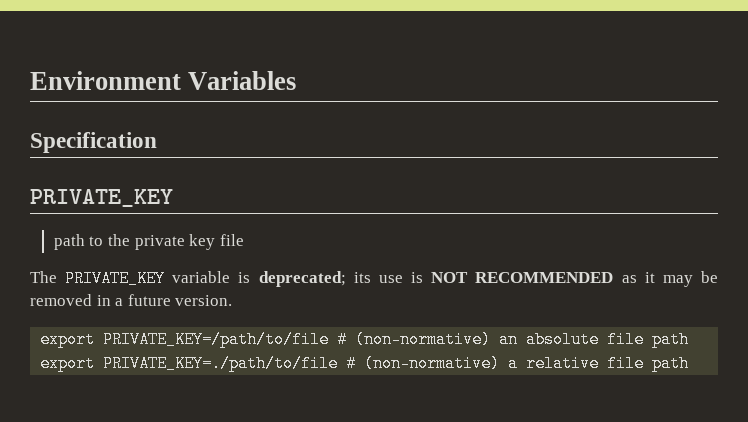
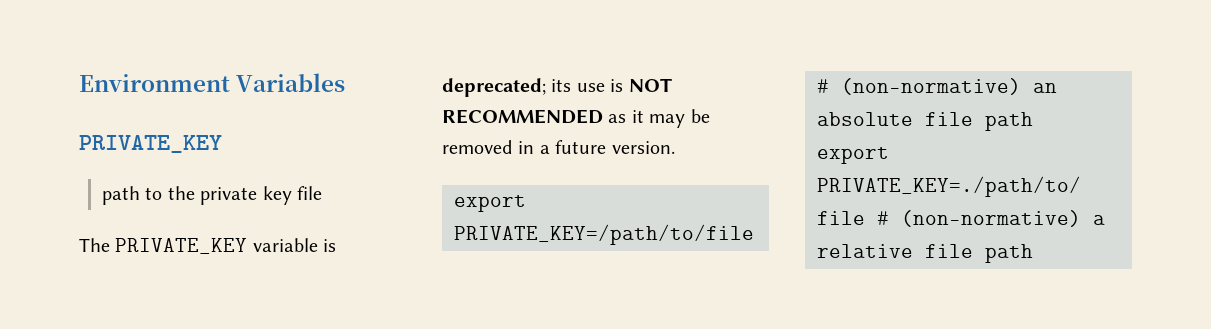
[30,132,157,153] // Specification -> (346, 82) none

